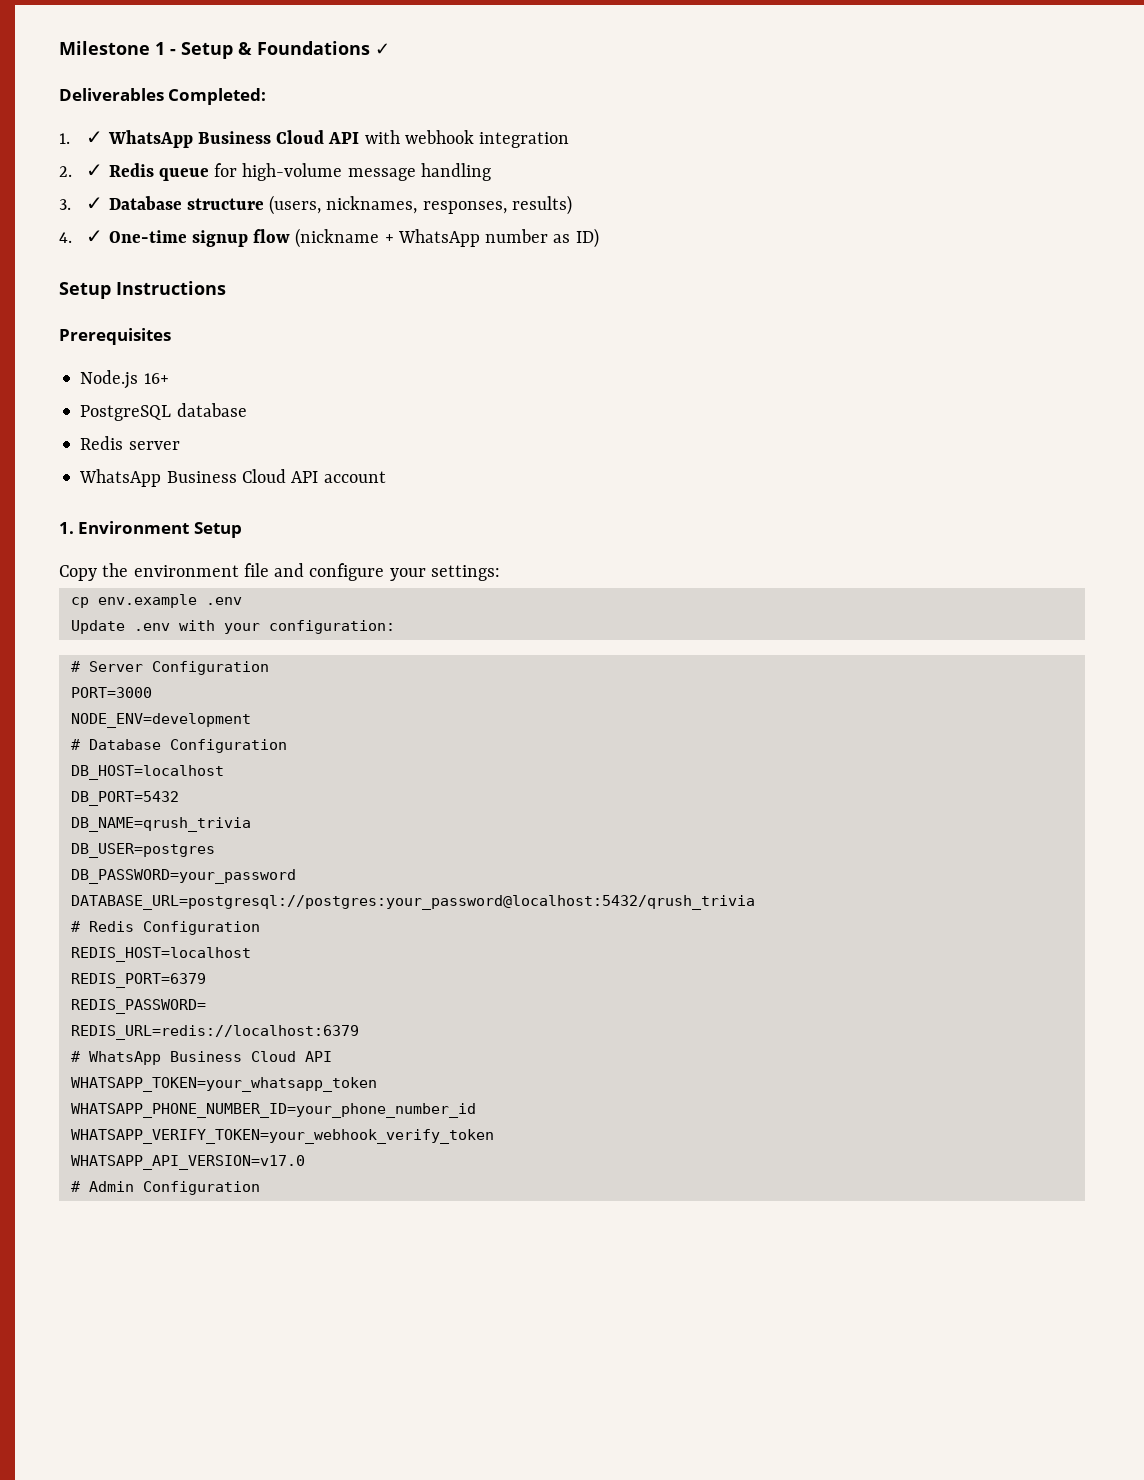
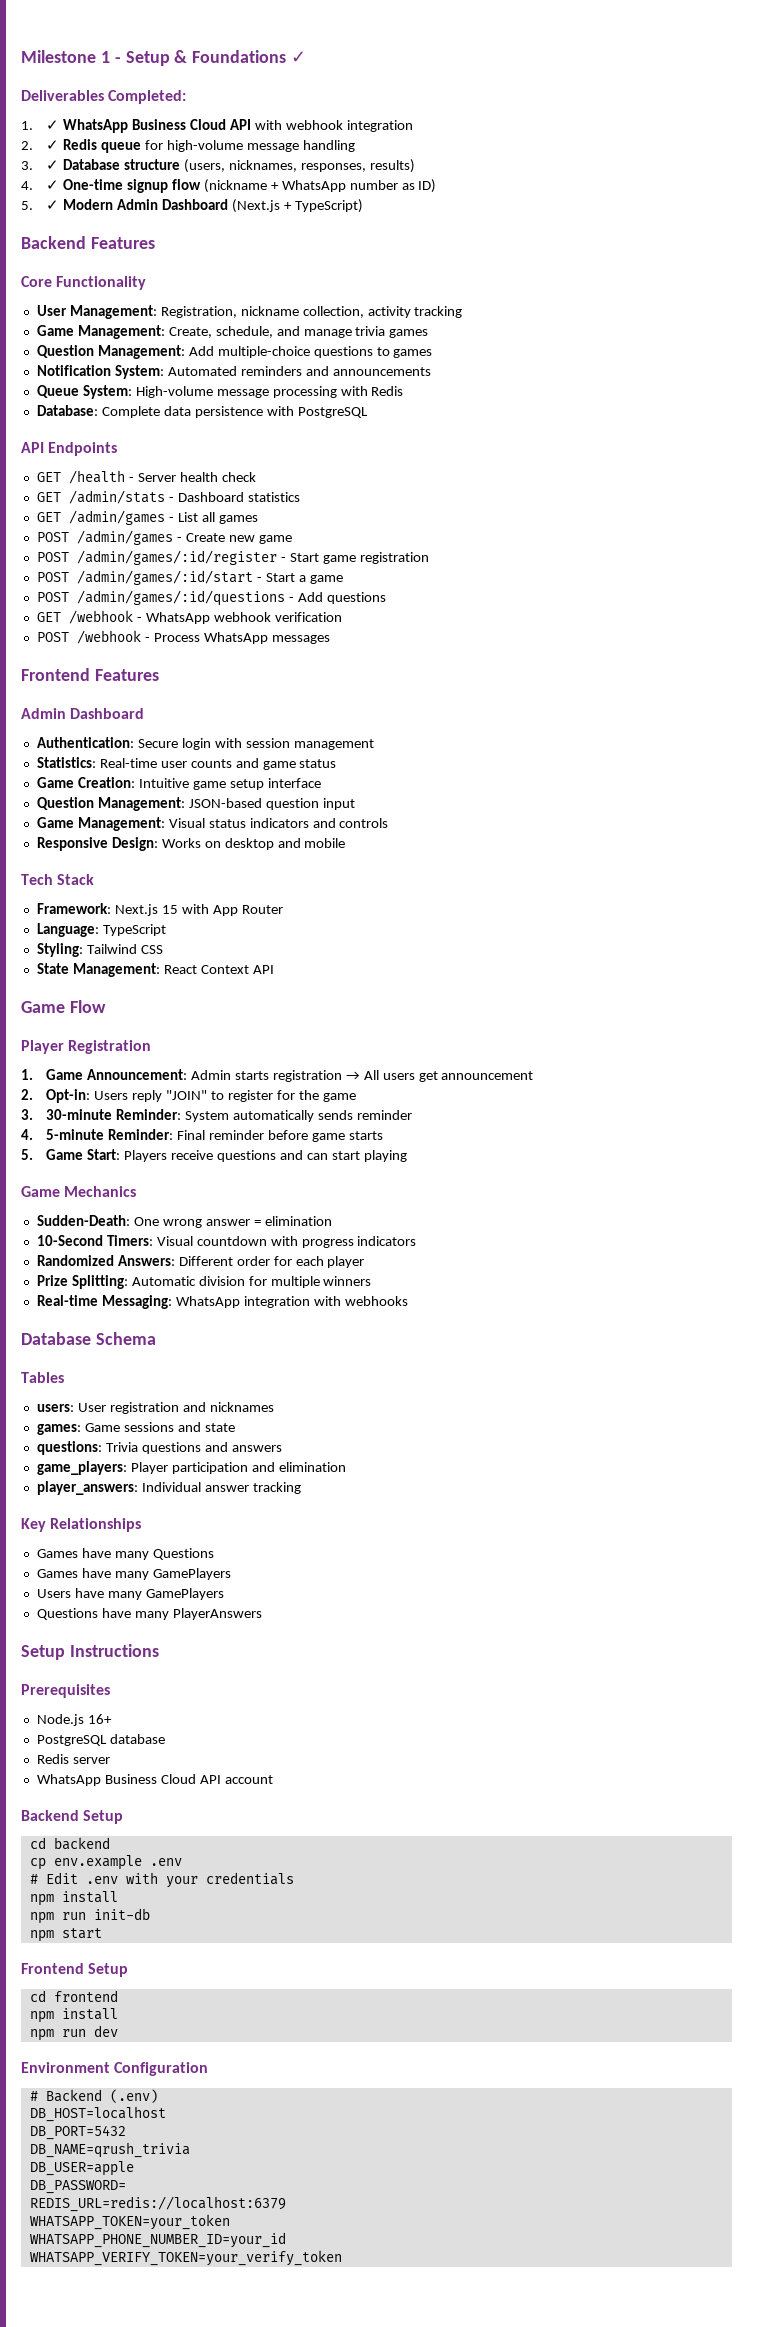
(599, 238) none -> [21,199,363,213] [21,236,155,249] [21,276,147,290] [36,305,463,319] [36,325,429,339] [36,345,433,359] [36,365,431,379] [36,385,404,399] [36,405,368,418] [21,442,118,456] [36,470,256,484] [36,490,300,504] [36,510,258,525] [36,530,292,545] [36,550,429,565] [36,570,343,585] [36,590,386,606] [36,610,342,624] [36,630,330,644] [21,668,159,681] [21,708,145,719] [36,737,374,750] [36,757,337,770] [36,777,321,790] [36,797,355,811] [36,817,389,831] [36,837,346,851] [21,874,95,885] [36,903,283,916] [36,923,166,937] [36,943,163,957] [36,963,274,977] [21,1000,106,1013] [21,1040,152,1054] [21,1069,534,1082] [21,1089,356,1103] [21,1109,412,1122] [21,1129,383,1142] [21,1149,407,1162] [21,1186,137,1197] [36,1215,332,1228] [36,1235,417,1248] [36,1255,365,1268] [36,1275,372,1289] [36,1295,408,1309] [21,1332,156,1345] [21,1372,64,1383] [36,1402,274,1414] [36,1422,235,1435] [36,1441,282,1455] [36,1461,346,1475] [36,1481,301,1495] [21,1518,142,1532] [36,1548,214,1560] [36,1568,231,1580] [36,1588,224,1600] [36,1608,262,1620] // 5. ✓ Modern Admin Dashboard (Next.js + TypeScript) // Backend Features // Core Functionality // User Management: Registration, nickname collection, activity tracking // Game Management: Create, schedule, and manage trivia games // Question Management: Add multiple-choice questions to games // Notification System: Automated reminders and announcements // Queue System: High-volume message processing with Redis // Database: Complete data persistence with PostgreSQL // API Endpoints // GET /health - Server health check // GET /admin/stats - Dashboard statistics // GET /admin/games - List all games // POST /admin/games - Create new game // POST /admin/games/:id/register - Start game registration // POST /admin/games/:id/start - Start a game // POST /admin/games/:id/questions - Add questions // GET /webhook - WhatsApp webhook verification // POST /webhook - Process WhatsApp messages // Frontend Features // Admin Dashboard // Authentication: Secure login with session management // Statistics: Real-time user counts and game status // Game Creation: Intuitive game setup interface // Question Management: JSON-based question input // Game Management: Visual status indicators and controls // Responsive Design: Works on desktop and mobile // Tech Stack // Framework: Next.js 15 with App Router // Language: TypeScript // Styling: Tailwind CSS // State Management: React Context API // Game Flow // Player Registration // 1. Game Announcement: Admin starts registration → All users get announcement // 2. Opt-in: Users reply "JOIN" to register for the game // 3. 30-minute Reminder: System automatically sends reminder // 4. 5-minute Reminder: Final reminder before game starts // 5. Game Start: Players receive questions and can start playing // Game Mechanics // Sudden-Death: One wrong answer = elimination // 10-Second Timers: Visual countdown with progress indicators // Randomized Answers: Different order for each player // Prize Splitting: Automatic division for multiple winners // Real-time Messaging: WhatsApp integration with webhooks // Database Schema // Tables // users: User registration and nicknames // games: Game sessions and state // questions: Trivia questions and answers // game_players: Player participation and elimination // player_answers: Individual answer tracking // Key Relationships // Games have many Questions // Games have many GamePlayers // Users have many GamePlayers // Questions have many PlayerAnswers
[59,521,242,538] [59,563,500,581] 1. Environment Setup // Copy the environment file and configure your settings: -> [21,1810,124,1824] [29,1837,110,1850] Backend Setup // cd backend
[70,620,125,634] Update -> [29,1872,78,1884] # Edit
[268,620,395,634] [70,661,269,675] [70,687,152,698] [70,713,251,728] [70,739,287,753] [70,765,224,780] [70,791,179,806] [70,817,251,832] [70,843,215,858] [70,869,296,884] [70,895,755,910] [70,921,260,935] [70,947,251,962] [70,973,206,988] [70,999,206,1014] [70,1025,359,1040] [70,1051,332,1065] [70,1077,377,1092] [70,1103,476,1118] [70,1129,494,1144] [70,1155,305,1170] [70,1181,260,1195] configuration: // # Server Configuration // PORT=3000 // NODE_ENV=development // # Database Configuration // DB_HOST=localhost // DB_PORT=5432 // DB_NAME=qrush_trivia // DB_USER=postgres // DB_PASSWORD=your_password // DATABASE_URL=postgresql://postgres:your_password@localhost:5432/qrush_trivia // # Redis Configuration // REDIS_HOST=localhost // REDIS_PORT=6379 // REDIS_PASSWORD= // REDIS_URL=redis://localhost:6379 // # WhatsApp Business Cloud API // WHATSAPP_TOKEN=your_whatsapp_token // WHATSAPP_PHONE_NUMBER_ID=your_phone_number_id // WHATSAPP_VERIFY_TOKEN=your_webhook_verify_token // WHATSAPP_API_VERSION=v17.0 // # Admin Configuration -> [205,1872,294,1885] [29,1891,118,1906] [29,1908,150,1924] [29,1928,102,1942] [21,1963,129,1977] [29,1990,118,2002] [29,2008,118,2023] [29,2025,118,2041] [21,2062,209,2076] [29,2089,158,2103] [29,2106,166,2122] [29,2125,126,2140] [29,2142,190,2158] [29,2161,134,2176] [29,2180,126,2194] [29,2196,286,2212] [29,2214,230,2230] [29,2232,286,2248] [29,2250,342,2266] credentials // npm install // npm run init-db // npm start // Frontend Setup // cd frontend // npm install // npm run dev // Environment Configuration // # Backend (.env) // DB_HOST=localhost // DB_PORT=5432 // DB_NAME=qrush_trivia // DB_USER=apple // DB_PASSWORD= // REDIS_URL=redis://localhost:6379 // WHATSAPP_TOKEN=your_token // WHATSAPP_PHONE_NUMBER_ID=your_id // WHATSAPP_VERIFY_TOKEN=your_verify_token

